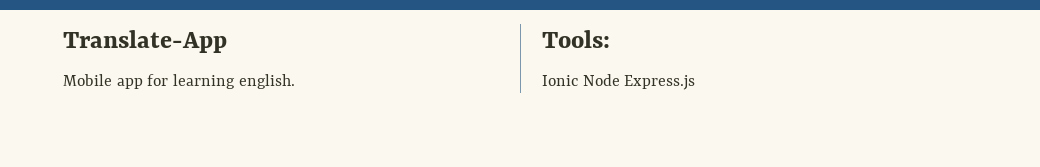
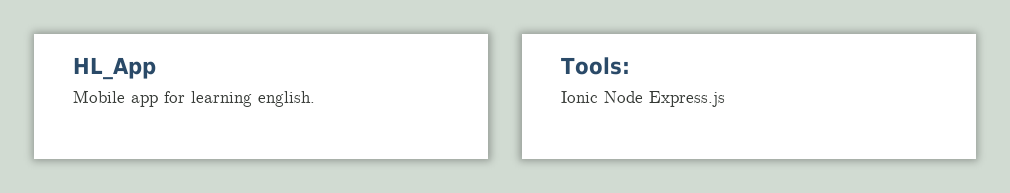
[63,30,227,53] Translate-App -> [73,57,156,80] HL_App

